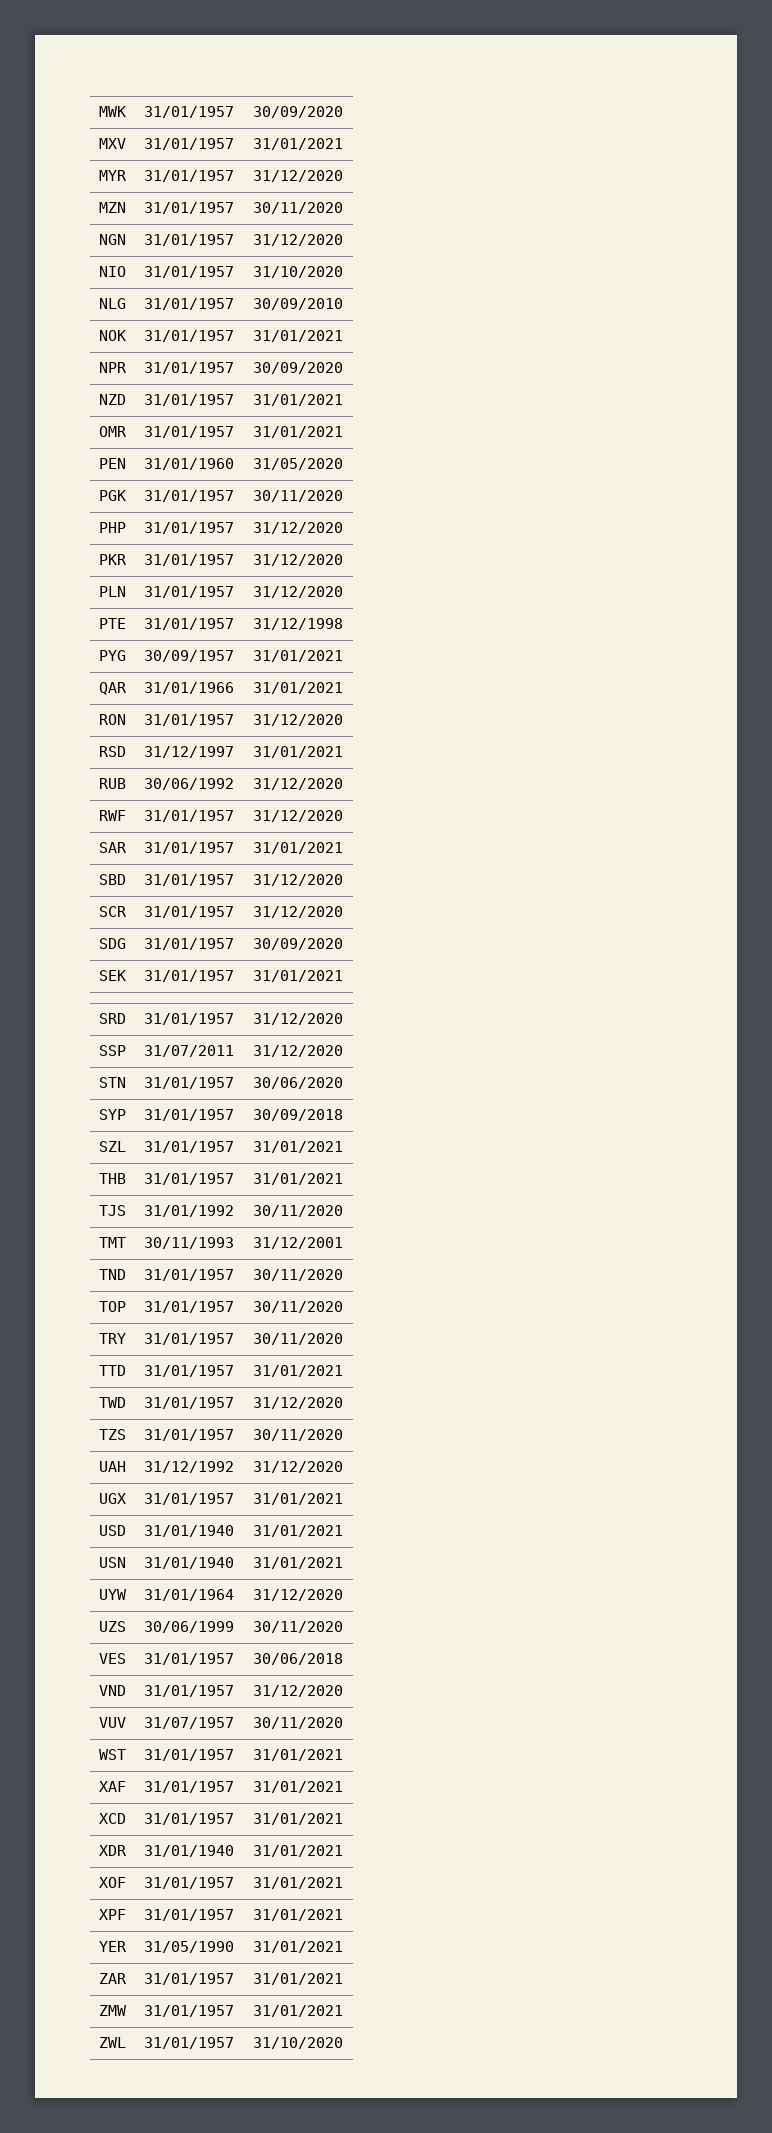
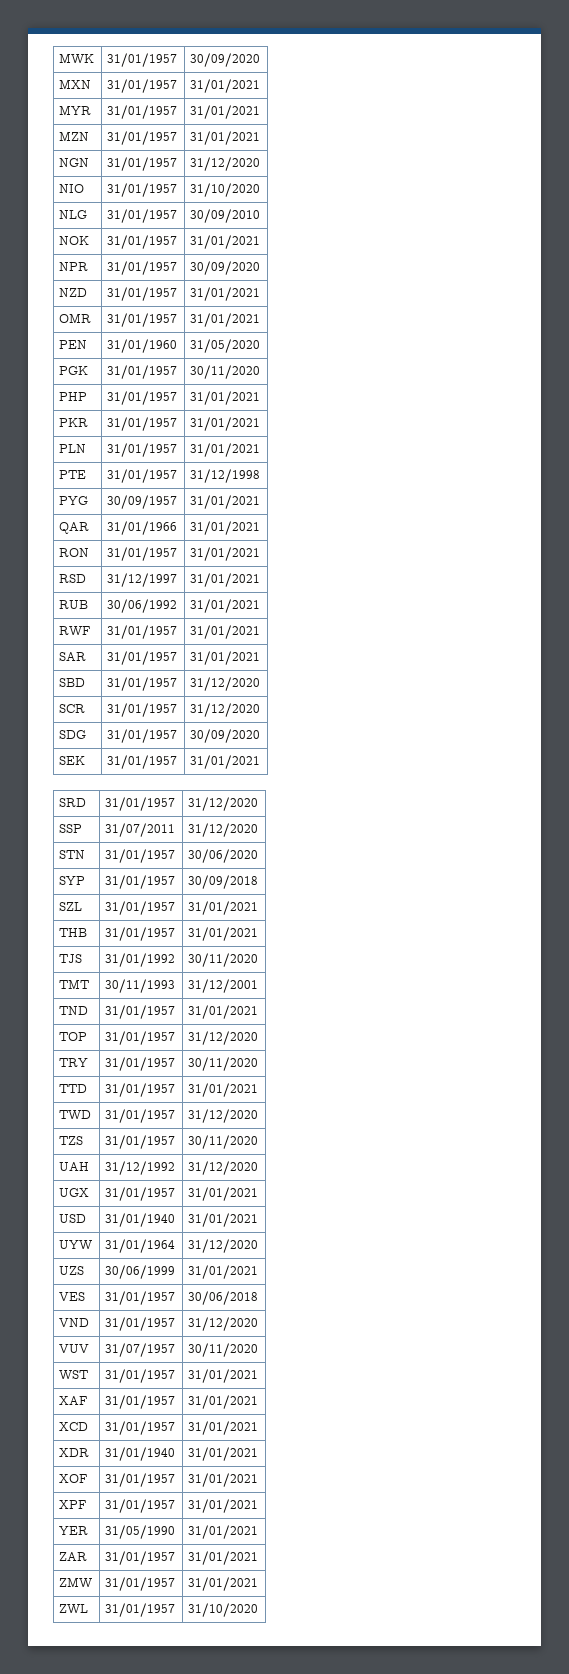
[98,138,126,149] MXV -> [59,79,92,89] MXN
[252,170,343,182] 31/12/2020 -> [190,105,261,119] 31/01/2021
[252,202,343,214] 30/11/2020 -> [190,131,261,145] 31/01/2021
[252,522,343,534] 31/12/2020 -> [190,391,261,405] 31/01/2021
[252,554,343,566] 31/12/2020 -> [190,417,261,431] 31/01/2021
[252,586,343,598] 31/12/2020 -> [190,443,261,457] 31/01/2021
[252,714,343,726] 31/12/2020 -> [190,547,261,561] 31/01/2021
[252,778,343,790] 31/12/2020 -> [190,599,261,613] 31/01/2021
[252,810,343,822] 31/12/2020 -> [190,625,261,639] 31/01/2021
[252,1269,343,1281] 30/11/2020 -> [188,1005,259,1019] 31/01/2021
[252,1301,343,1313] 30/11/2020 -> [188,1031,259,1045] 31/12/2020
[98,1557,126,1568] [143,1557,234,1569] [252,1557,343,1569] // USN | 31/01/1940 | 31/01/2021 -> (259, 1220) none
[252,1621,343,1633] 30/11/2020 -> [188,1265,259,1279] 31/01/2021

